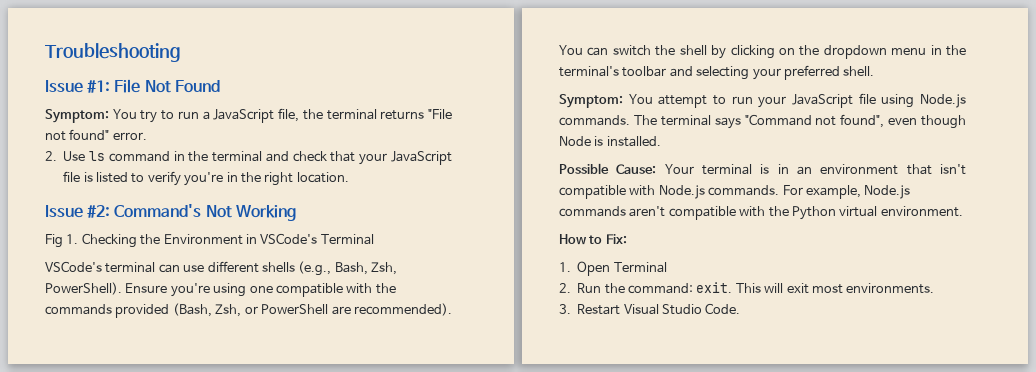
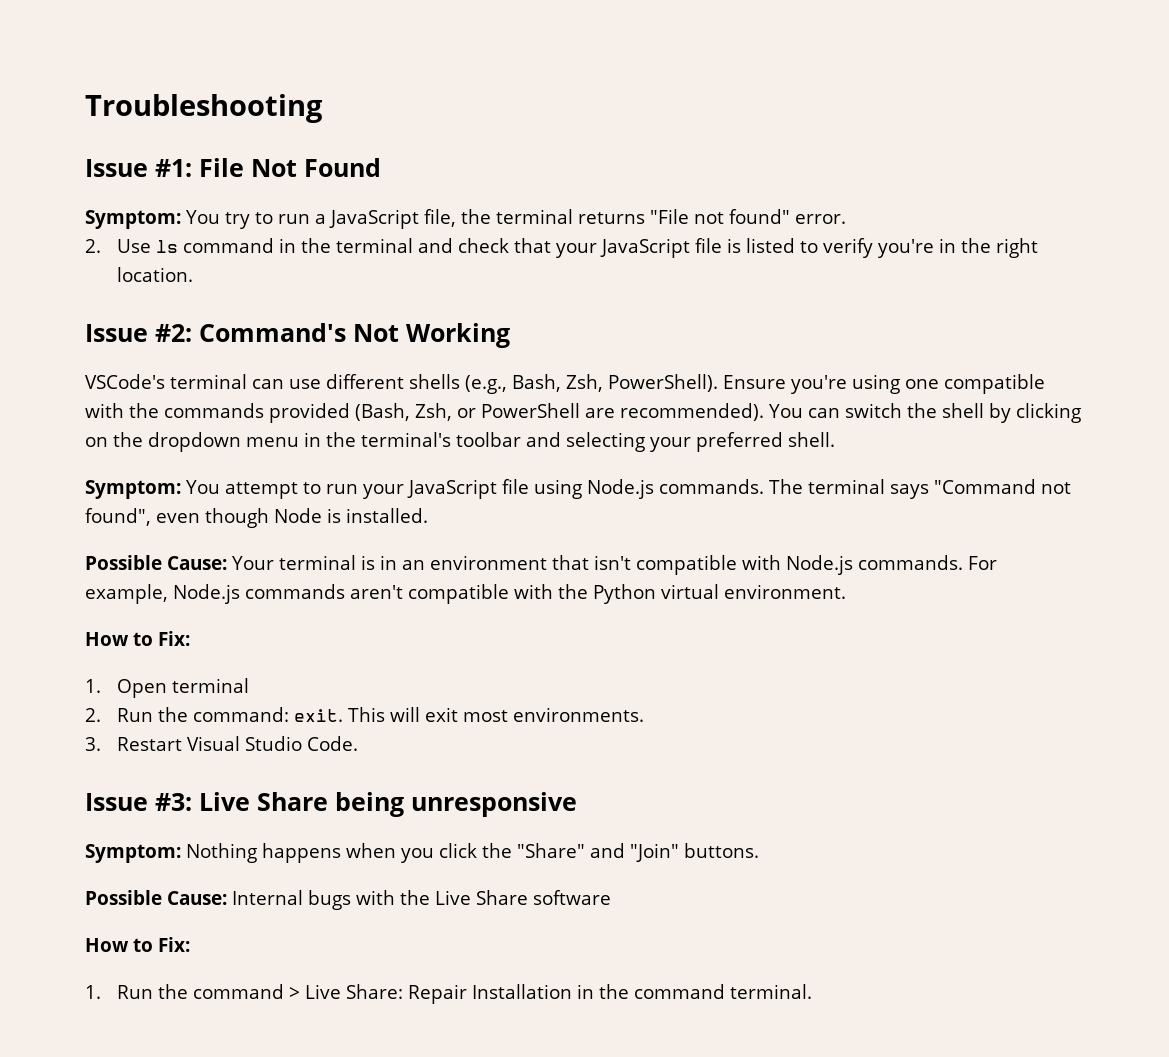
[45,233,374,248] // Fig 1. Checking the Environment in VSCode's Terminal -> (510, 335) none
[613,262,667,273] Terminal -> [171,678,249,693] terminal
(741, 308) none -> [85,792,577,817] [85,843,759,863] [85,890,611,910] [85,937,190,952] [85,984,812,1004] // Issue #3: Live Share being unresponsive // Symptom: Nothing happens when you click the "Share" and "Join" buttons. // Possible Cause: Internal bugs with the Live Share software // How to Fix: // 1. Run the command > Live Share: Repair Installation in the command terminal.

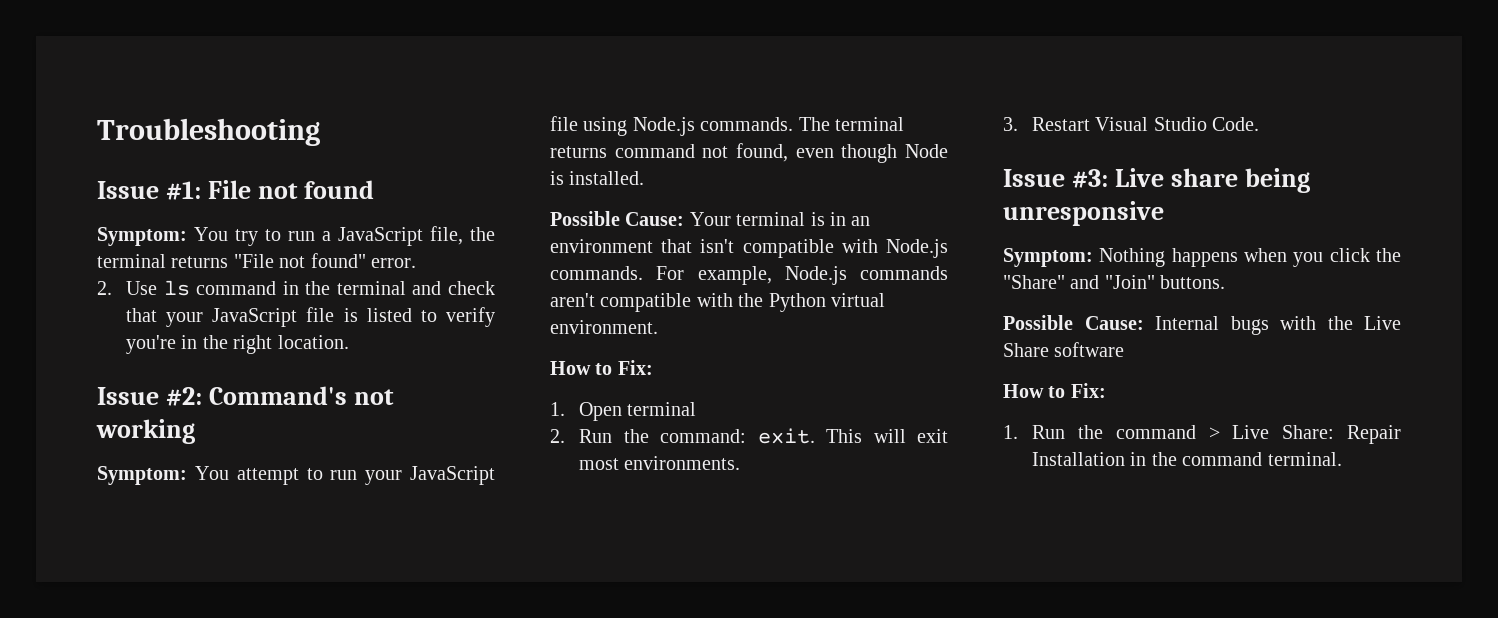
[251,158,381,177] Not Found -> [257,180,374,199] not found
[352,323,510,348] [85,374,1045,394] [85,403,1081,423] [85,432,835,452] Not Working // VSCode's terminal can use different shells (e.g., Bash, Zsh, PowerShell). Ensure you're using one compatible with the commands provided (Bash, Zsh, or PowerShell are recommended). You can switch the shell by clicking on the dropdown menu in the terminal's toolbar and selecting your preferred shell. -> [353,389,394,405] [96,419,195,444] not working
[889,479,1071,499] [85,508,151,526] says "Command not found", -> [550,143,788,162] returns command not found,
[257,792,328,811] Share -> [1170,168,1238,187] share

